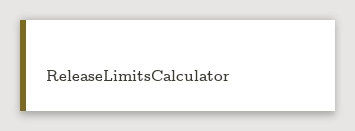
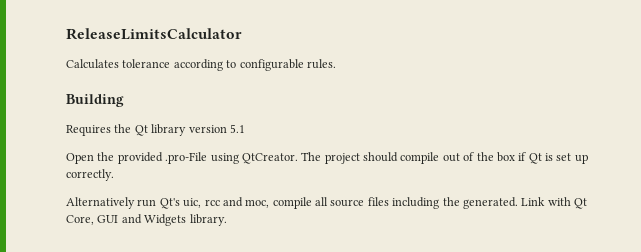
(230, 75) none -> [66,59,336,71] [66,94,124,107] [66,124,245,136] [66,152,588,164] [66,169,114,181] [66,197,587,209] [66,214,227,226] // Calculates tolerance according to configurable rules. // Building // Requires the Qt library version 5.1 // Open the provided .pro-File using QtCreator. The project should compile out of the box if Qt is set up correctly. // Alternatively run Qt's uic, rcc and moc, compile all source files including the generated. Link with Qt Core, GUI and Widgets library.

